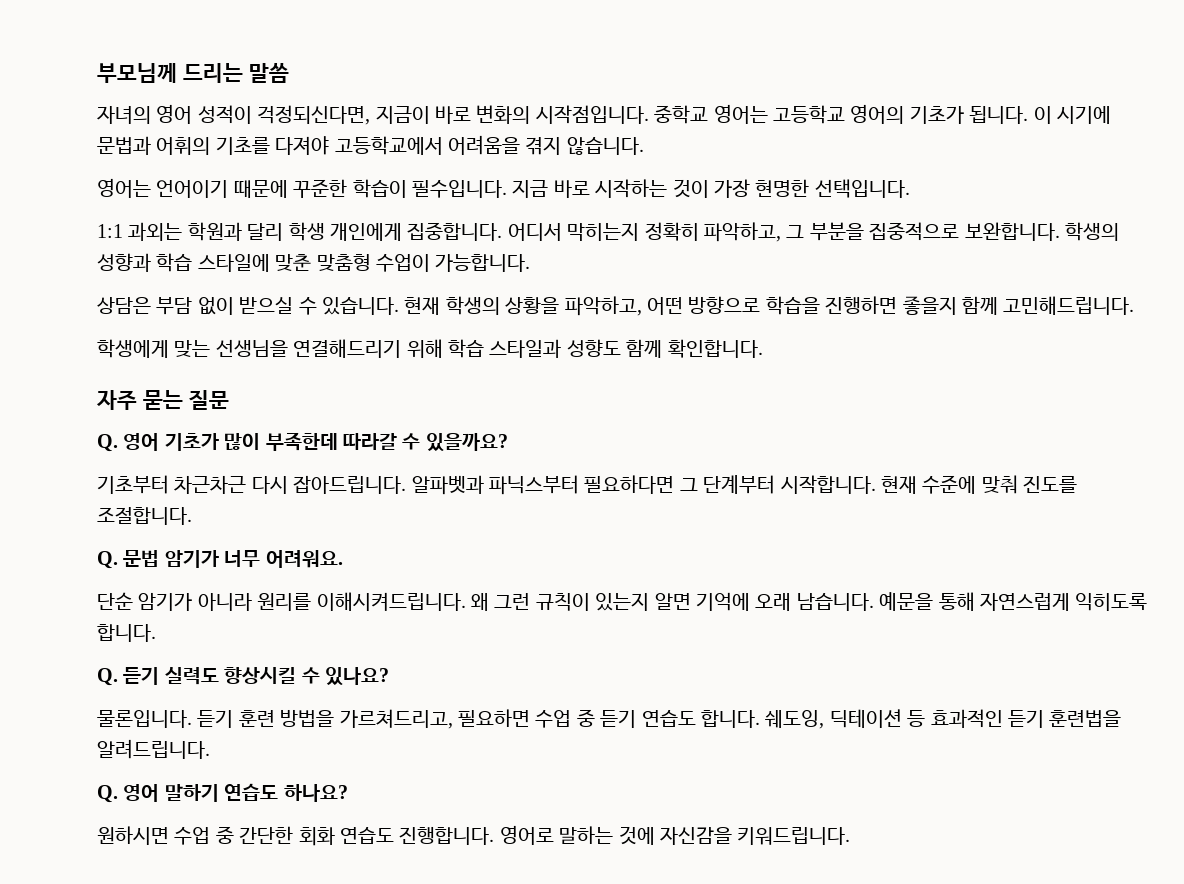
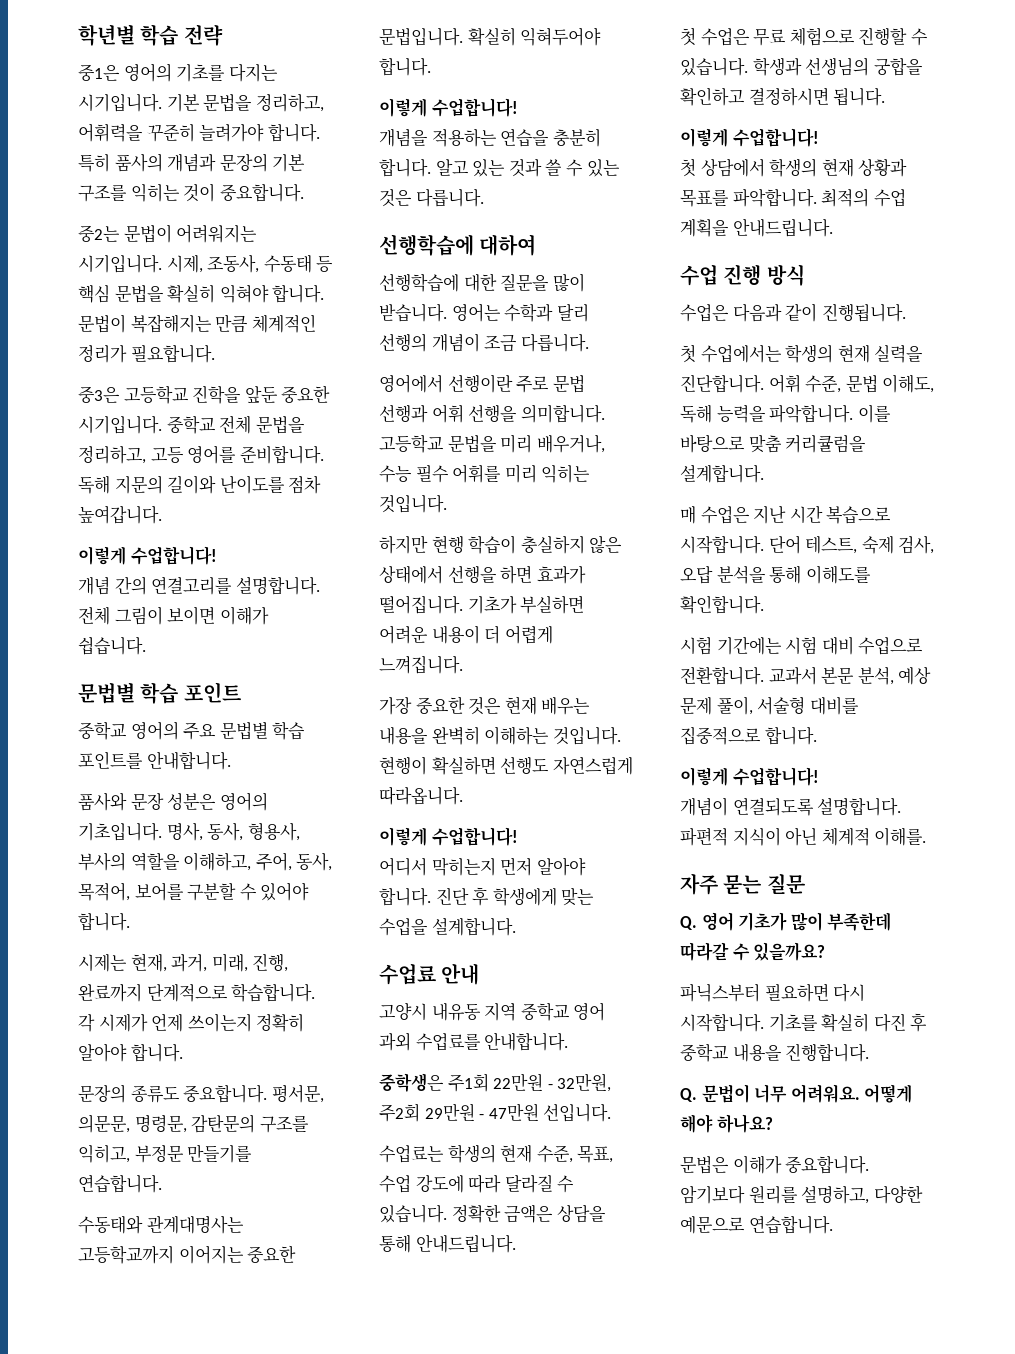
[97,63,289,83] [97,104,1111,125] [97,135,644,155] [97,178,910,198] [97,222,1119,242] [97,253,531,272] [97,296,1135,316] [97,339,763,358] 부모님께 드리는 말씀 // 자녀의 영어 성적이 걱정되신다면, 지금이 바로 변화의 시작점입니다. 중학교 영어는 고등학교 영어의 기초가 됩니다. 이 시기에 문법과 어휘의 기초를 다져야 고등학교에서 어려움을 겪지 않습니다. // 영어는 언어이기 때문에 꾸준한 학습이 필수입니다. 지금 바로 시작하는 것이 가장 현명한 선택입니다. // 1:1 과외는 학원과 달리 학생 개인에게 집중합니다. 어디서 막히는지 정확히 파악하고, 그 부분을 집중적으로 보완합니다. 학생의 성향과 학습 스타일에 맞춘 맞춤형 수업이 가능합니다. // 상담은 부담 없이 받으실 수 있습니다. 현재 학생의 상황을 파악하고, 어떤 방향으로 학습을 진행하면 좋을지 함께 고민해드립니다. // 학생에게 맞는 선생님을 연결해드리기 위해 학습 스타일과 성향도 함께 확인합니다. -> [78,24,223,46] [78,63,278,82] [78,94,324,112] [78,123,320,142] [78,153,306,172] [78,183,304,202] [78,224,258,243] [78,254,334,273] [78,284,325,303] [78,314,316,333] [78,345,215,363] [78,385,331,404] [78,415,305,434] [78,445,324,464] [78,475,322,494] [78,505,162,524] [78,546,217,565] [78,576,320,595] [78,606,269,625] [78,636,146,655] [78,682,241,704] [78,721,306,740] [78,751,231,770] [78,792,268,811] [78,822,300,841] [78,852,333,871] [78,882,310,901] [78,913,130,931] [78,953,289,972] [78,983,316,1002] [78,1013,305,1032] [78,1043,183,1062] [78,1084,324,1103] [78,1114,309,1133] [78,1144,253,1163] [78,1174,162,1193] [78,1215,244,1234] [78,1245,297,1264] [379,27,602,46] [379,58,431,76] [379,98,518,117] [379,128,601,147] [379,159,620,177] [379,189,484,207] [379,234,537,256] [379,273,585,292] [379,303,589,322] [379,333,589,352] [379,374,585,393] [379,404,605,423] [379,434,605,453] [379,464,591,483] [379,495,447,513] [379,535,623,554] [379,565,586,584] [379,595,585,614] [379,625,553,644] [379,655,463,674] [379,696,591,715] [379,726,621,745] [379,756,633,775] [379,786,463,805] [379,827,518,846] [379,857,586,876] [379,887,595,906] [379,917,516,936] [379,963,480,985] [379,1002,606,1021] [379,1032,569,1051] [379,1073,612,1092] [379,1103,612,1122] [379,1144,614,1163] [379,1174,575,1193] [379,1204,606,1223] [379,1234,516,1253] [680,27,928,46] [680,57,923,76] [680,87,886,106] [680,128,819,147] [680,158,908,177] [680,188,906,207] [680,218,833,237] [680,264,805,286] [680,303,906,322] [680,344,924,363] [680,374,935,393] [680,404,891,423] [680,434,867,453] [680,464,764,483] [680,505,892,524] [680,535,935,554] [680,565,871,584] [680,595,764,614] [680,636,924,655] [680,666,932,685] [680,696,859,715] [680,726,817,745] [680,767,819,786] [680,797,902,816] [680,827,927,846] 학년별 학습 전략 // 중1은 영어의 기초를 다지는 시기입니다. 기본 문법을 정리하고, 어휘력을 꾸준히 늘려가야 합니다. 특히 품사의 개념과 문장의 기본 구조를 익히는 것이 중요합니다. // 중2는 문법이 어려워지는 시기입니다. 시제, 조동사, 수동태 등 핵심 문법을 확실히 익혀야 합니다. 문법이 복잡해지는 만큼 체계적인 정리가 필요합니다. // 중3은 고등학교 진학을 앞둔 중요한 시기입니다. 중학교 전체 문법을 정리하고, 고등 영어를 준비합니다. 독해 지문의 길이와 난이도를 점차 높여갑니다. // 이렇게 수업합니다! // 개념 간의 연결고리를 설명합니다. 전체 그림이 보이면 이해가 쉽습니다. // 문법별 학습 포인트 // 중학교 영어의 주요 문법별 학습 포인트를 안내합니다. // 품사와 문장 성분은 영어의 기초입니다. 명사, 동사, 형용사, 부사의 역할을 이해하고, 주어, 동사, 목적어, 보어를 구분할 수 있어야 합니다. // 시제는 현재, 과거, 미래, 진행, 완료까지 단계적으로 학습합니다. 각 시제가 언제 쓰이는지 정확히 알아야 합니다. // 문장의 종류도 중요합니다. 평서문, 의문문, 명령문, 감탄문의 구조를 익히고, 부정문 만들기를 연습합니다. // 수동태와 관계대명사는 고등학교까지 이어지는 중요한 문법입니다. 확실히 익혀두어야 합니다. // 이렇게 수업합니다! // 개념을 적용하는 연습을 충분히 합니다. 알고 있는 것과 쓸 수 있는 것은 다릅니다. // 선행학습에 대하여 // 선행학습에 대한 질문을 많이 받습니다. 영어는 수학과 달리 선행의 개념이 조금 다릅니다. // 영어에서 선행이란 주로 문법 선행과 어휘 선행을 의미합니다. 고등학교 문법을 미리 배우거나, 수능 필수 어휘를 미리 익히는 것입니다. // 하지만 현행 학습이 충실하지 않은 상태에서 선행을 하면 효과가 떨어집니다. 기초가 부실하면 어려운 내용이 더 어렵게 느껴집니다. // 가장 중요한 것은 현재 배우는 내용을 완벽히 이해하는 것입니다. 현행이 확실하면 선행도 자연스럽게 따라옵니다. // 이렇게 수업합니다! // 어디서 막히는지 먼저 알아야 합니다. 진단 후 학생에게 맞는 수업을 설계합니다. // 수업료 안내 // 고양시 내유동 지역 중학교 영어 과외 수업료를 안내합니다. // 중학생은 주1회 22만원 - 32만원, 주2회 29만원 - 47만원 선입니다. // 수업료는 학생의 현재 수준, 목표, 수업 강도에 따라 달라질 수 있습니다. 정확한 금액은 상담을 통해 안내드립니다. // 첫 수업은 무료 체험으로 진행할 수 있습니다. 학생과 선생님의 궁합을 확인하고 결정하시면 됩니다. // 이렇게 수업합니다! // 첫 상담에서 학생의 현재 상황과 목표를 파악합니다. 최적의 수업 계획을 안내드립니다. // 수업 진행 방식 // 수업은 다음과 같이 진행됩니다. // 첫 수업에서는 학생의 현재 실력을 진단합니다. 어휘 수준, 문법 이해도, 독해 능력을 파악합니다. 이를 바탕으로 맞춤 커리큘럼을 설계합니다. // 매 수업은 지난 시간 복습으로 시작합니다. 단어 테스트, 숙제 검사, 오답 분석을 통해 이해도를 확인합니다. // 시험 기간에는 시험 대비 수업으로 전환합니다. 교과서 본문 분석, 예상 문제 풀이, 서술형 대비를 집중적으로 합니다. // 이렇게 수업합니다! // 개념이 연결되도록 설명합니다. 파편적 지식이 아닌 체계적 이해를.
[97,475,1078,495] [97,507,192,525] [97,550,219,569] 기초부터 차근차근 다시 잡아드립니다. 알파벳과 파닉스부터 필요하다면 그 단계부터 시작합니다. 현재 수준에 맞춰 진도를 조절합니다. // Q. 문법 암기가 -> [680,983,866,1002] [680,1013,928,1032] [680,1043,870,1062] [680,1084,750,1103] 파닉스부터 필요하면 다시 시작합니다. 기초를 확실히 다진 후 중학교 내용을 진행합니다. // Q. 문법이
[97,592,1148,611] [97,624,156,642] [97,667,389,686] [97,709,1122,729] [97,739,210,759] [97,783,348,803] [97,825,851,846] // 단순 암기가 아니라 원리를 이해시켜드립니다. 왜 그런 규칙이 있는지 알면 기억에 오래 남습니다. 예문을 통해 자연스럽게 익히도록 합니다. // Q. 듣기 실력도 향상시킬 수 있나요? // 물론입니다. 듣기 훈련 방법을 가르쳐드리고, 필요하면 수업 중 듣기 연습도 합니다. 쉐도잉, 딕테이션 등 효과적인 듣기 훈련법을 알려드립니다. // Q. 영어 말하기 연습도 하나요? // 원하시면 수업 중 간단한 회화 연습도 진행합니다. 영어로 말하는 것에 자신감을 키워드립니다. -> [864,1084,913,1103] [680,1114,773,1133] [680,1155,870,1174] [680,1185,923,1204] [680,1215,833,1234] 어떻게 해야 하나요? // 문법은 이해가 중요합니다. 암기보다 원리를 설명하고, 다양한 예문으로 연습합니다.

